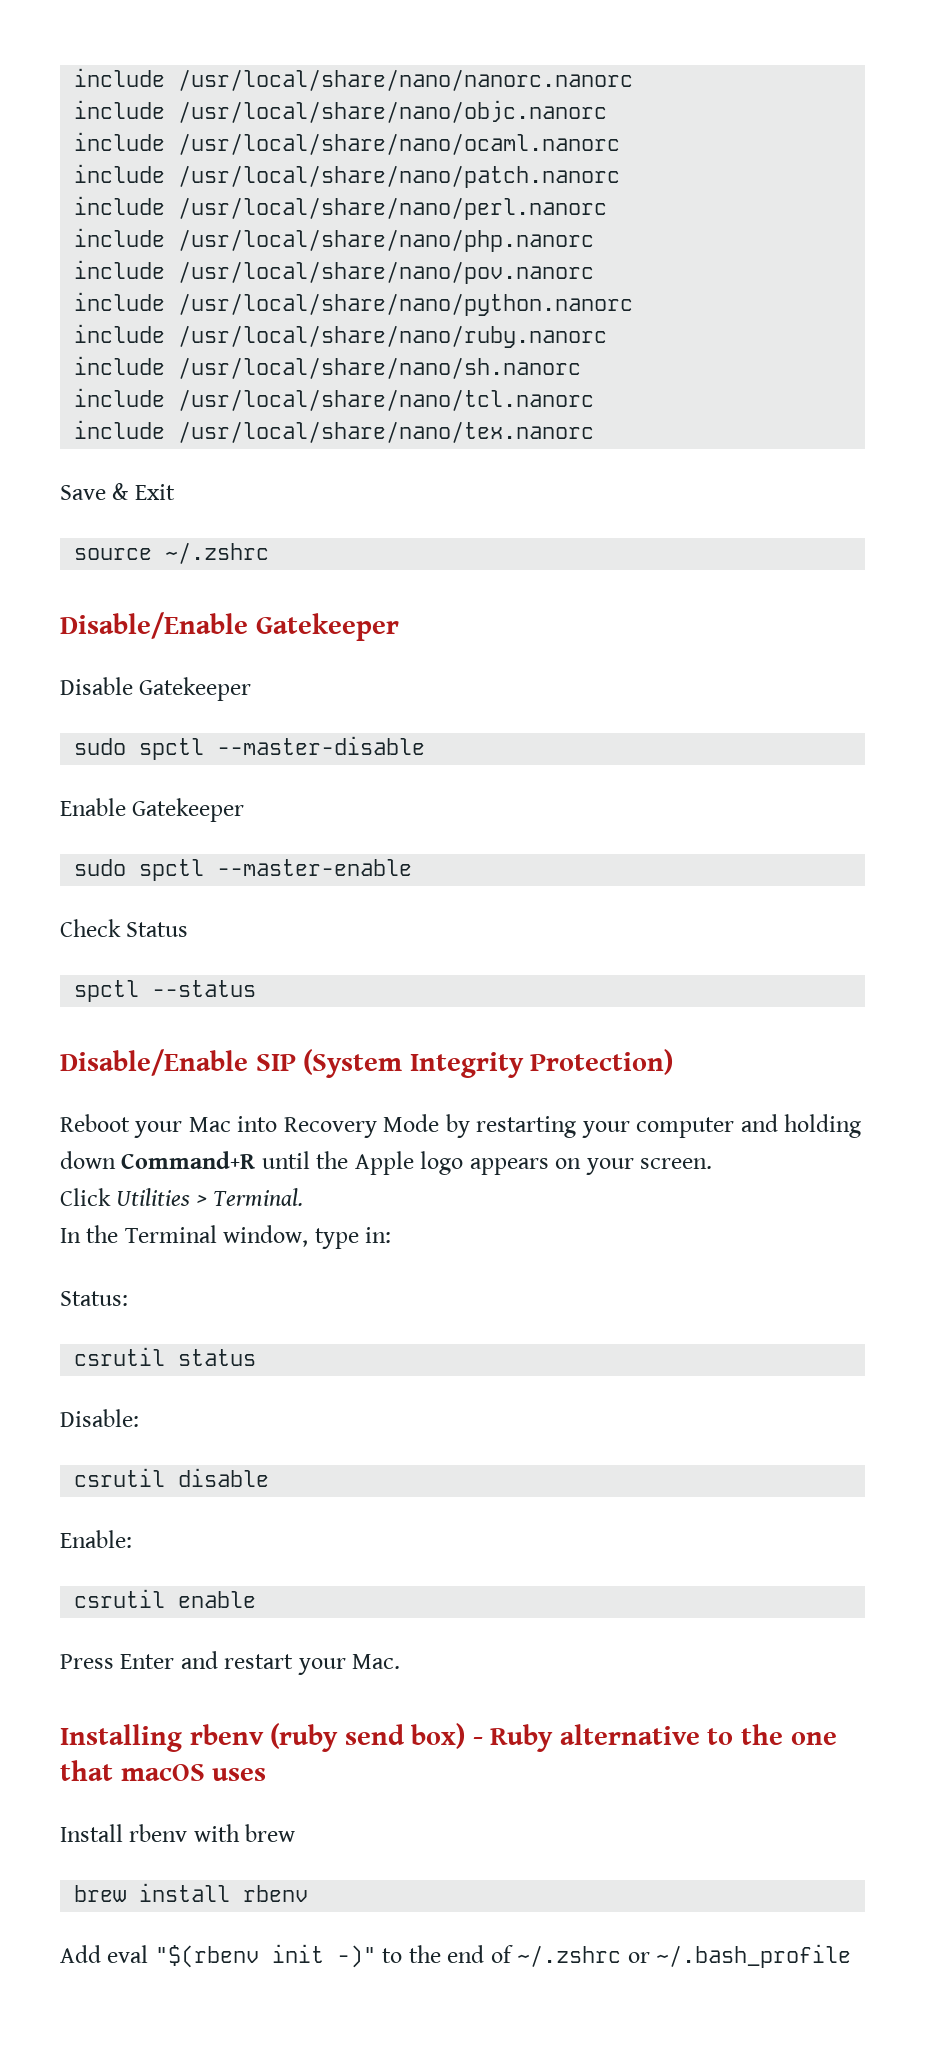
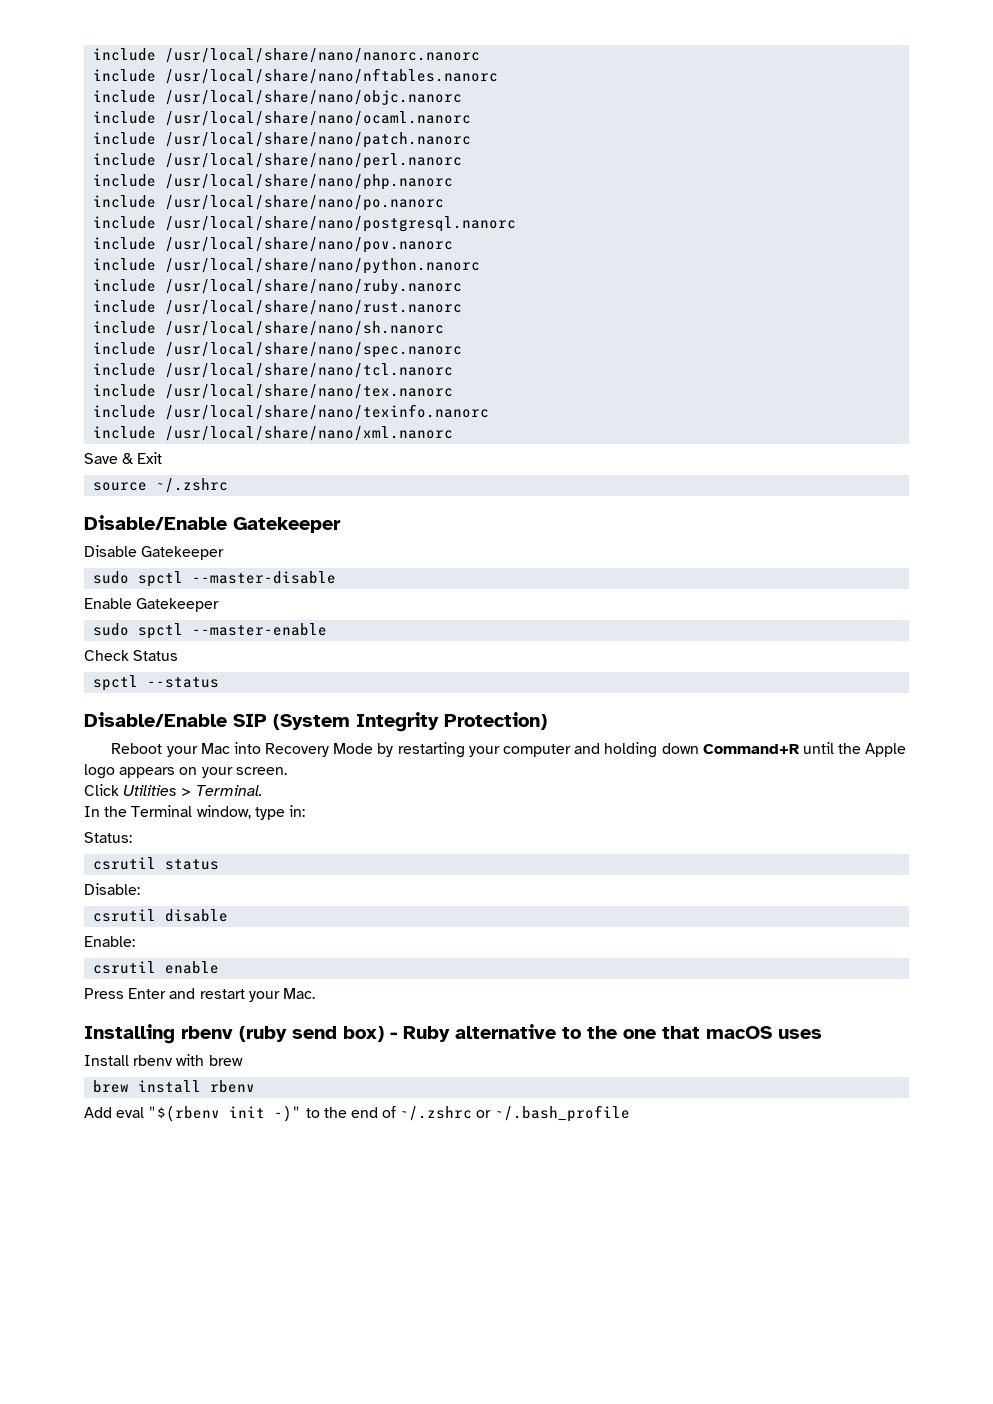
(634, 80) none -> [93,68,499,84] // include /usr/local/share/nano/nftables.nanorc
(595, 240) none -> [93,195,445,211] [93,216,517,232] // include /usr/local/share/nano/po.nanorc // include /usr/local/share/nano/postgresql.nanorc
(608, 336) none -> [93,300,463,315] // include /usr/local/share/nano/rust.nanorc
(582, 368) none -> [93,342,463,358] // include /usr/local/share/nano/spec.nanorc
(595, 432) none -> [93,404,490,420] [93,426,454,441] // include /usr/local/share/nano/texinfo.nanorc // include /usr/local/share/nano/xml.nanorc

